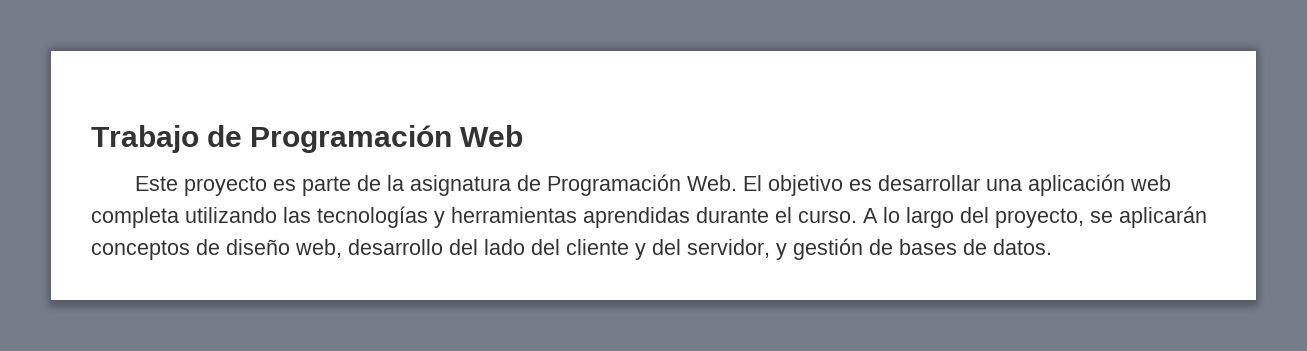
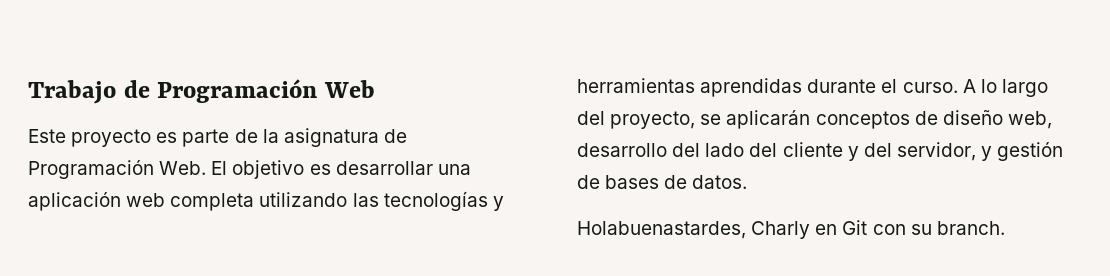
(1052, 247) none -> [577,220,1005,239] // Holabuenastardes, Charly en Git con su branch.

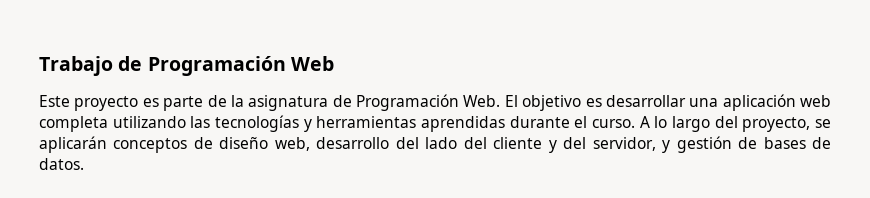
[577,220,1005,239] // Holabuenastardes, Charly en Git con su branch. -> (84, 164) none

